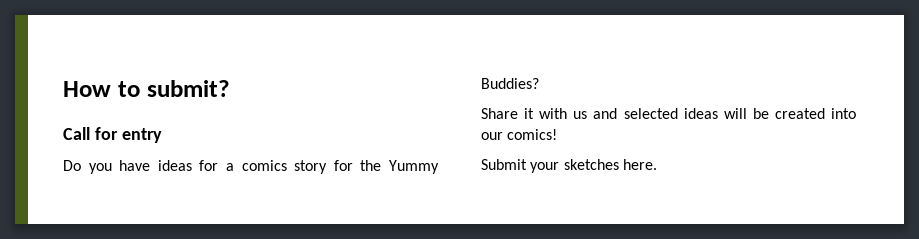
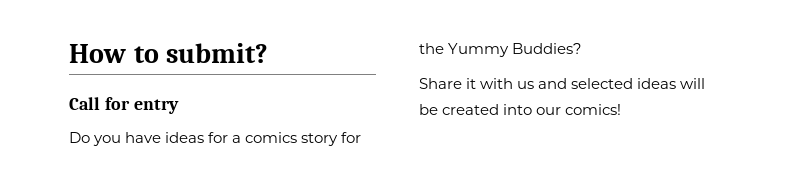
[481,159,657,173] // Submit your sketches here. -> (622, 109) none

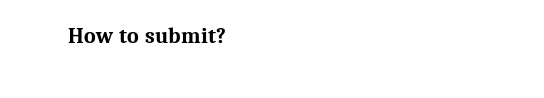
[69,97,179,114] [69,132,362,146] [419,43,583,57] [419,78,706,89] [419,104,622,115] // Call for entry // Do you have ideas for a comics story for the Yummy Buddies? // Share it with us and selected ideas will be created into our comics! -> (226, 35) none

